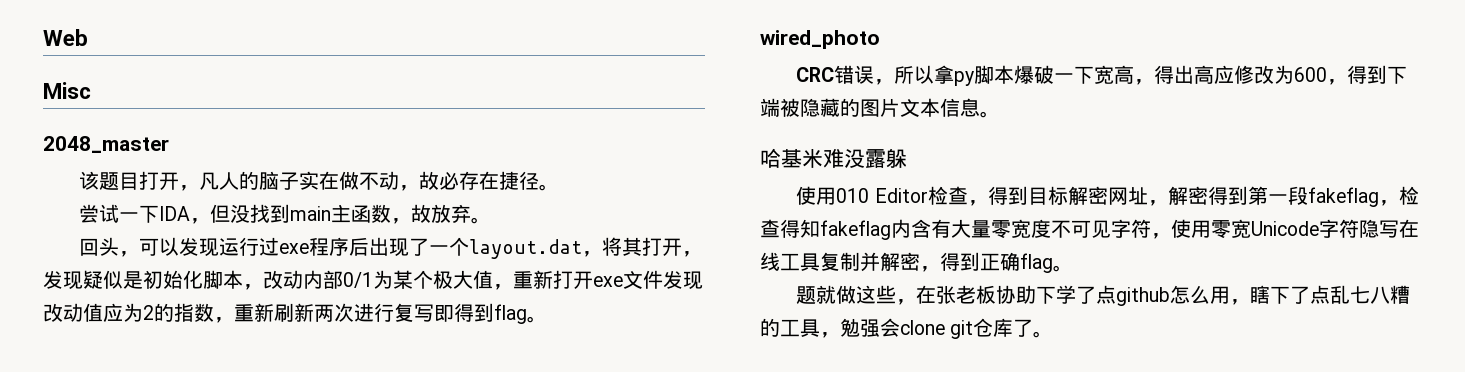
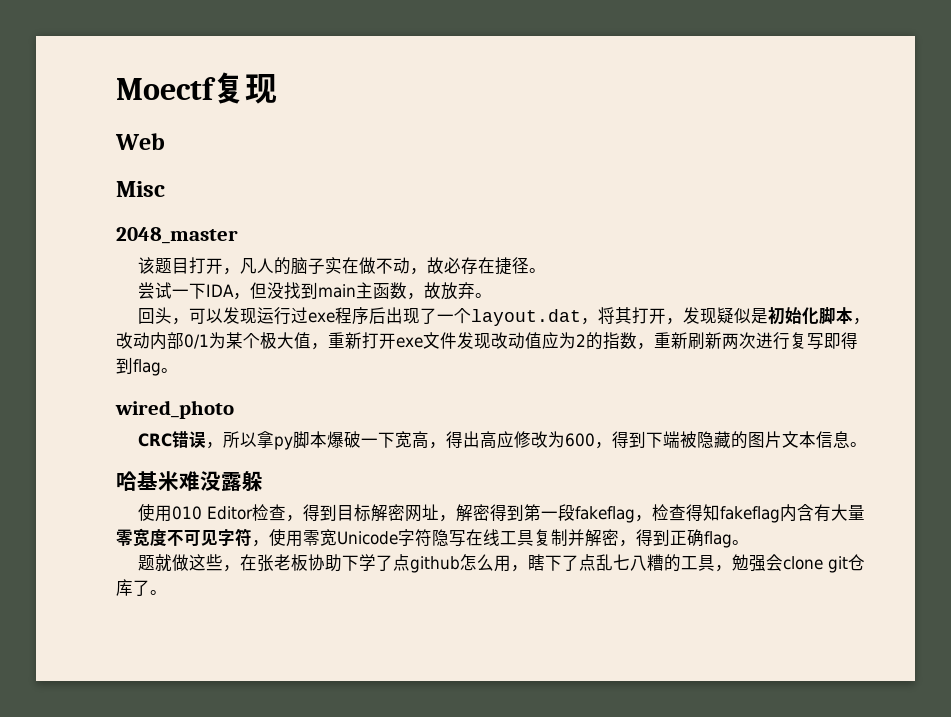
(43, 37) none -> [116,72,277,104] Moectf复现 //

